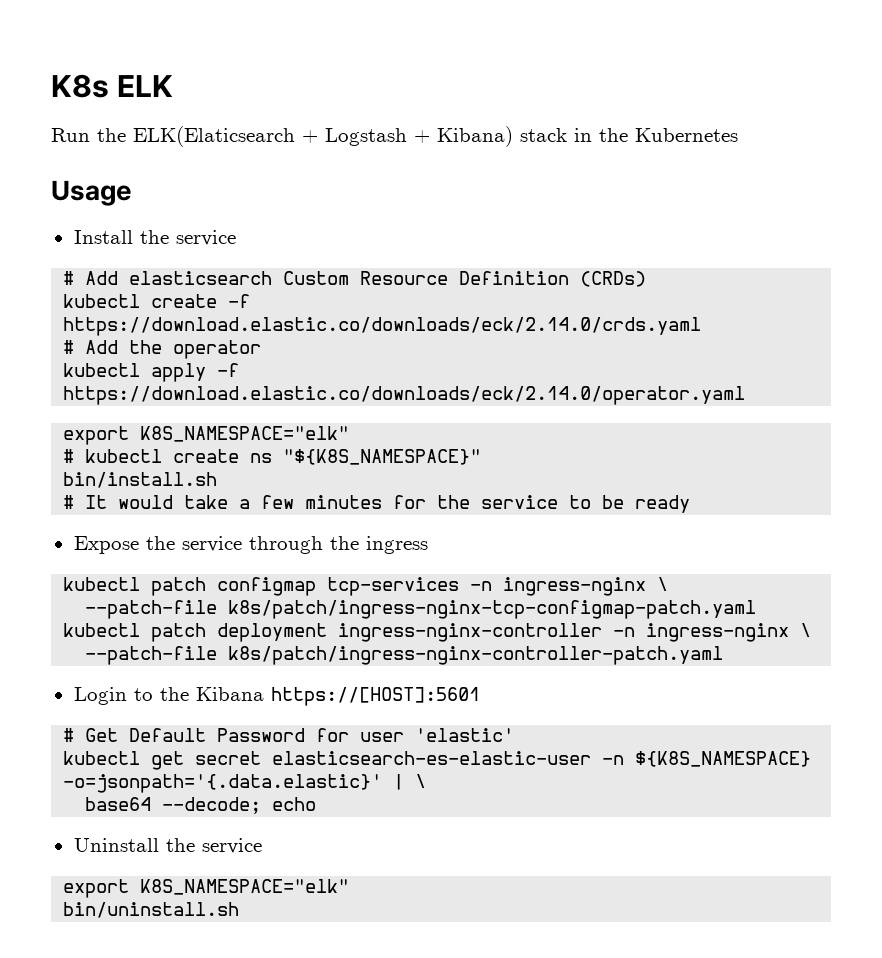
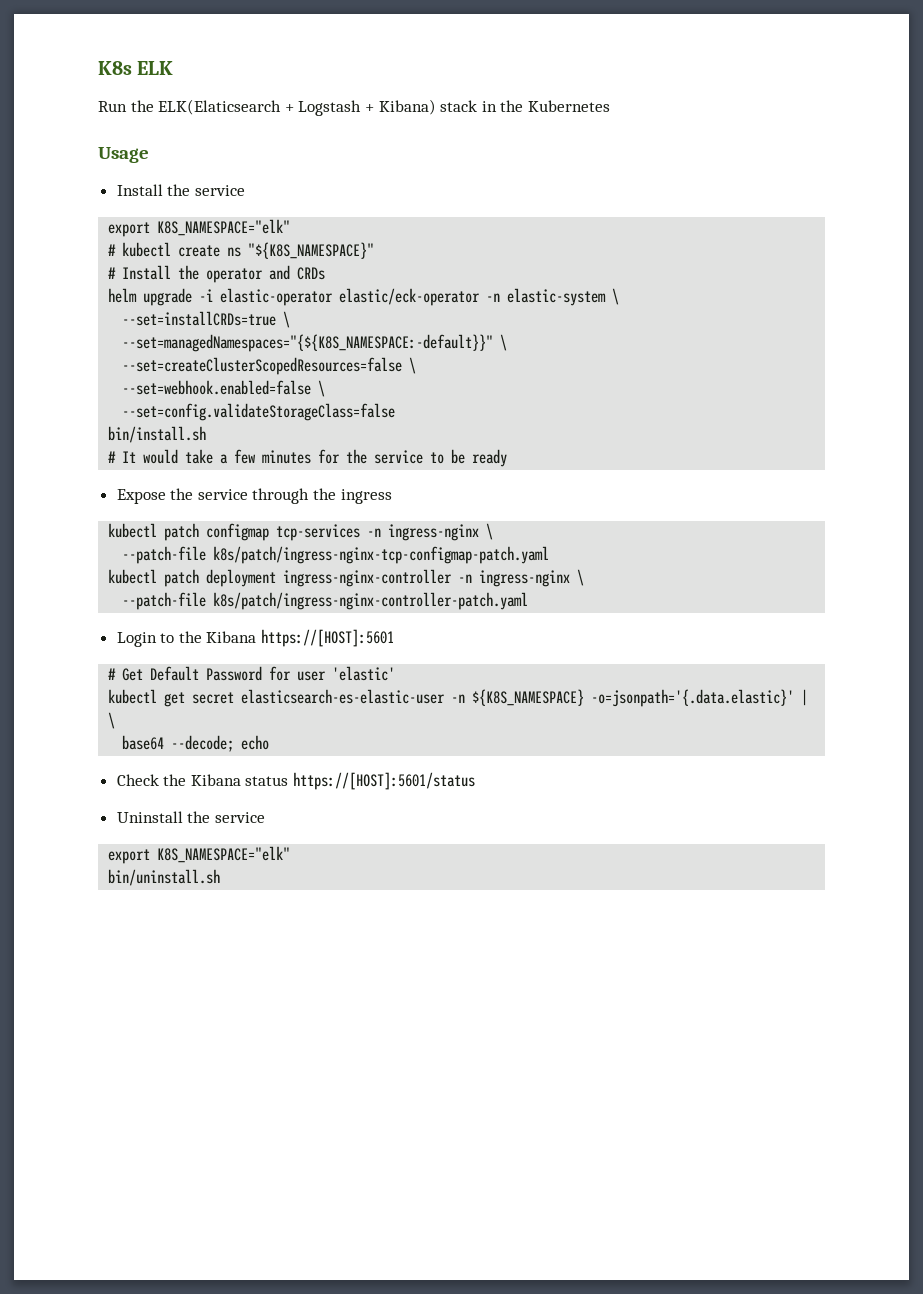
[63,271,647,287] [63,294,251,308] [63,317,702,336] [63,340,262,359] [63,363,240,382] [63,386,746,405] // # Add elasticsearch Custom Resource Definition (CRDs) // kubectl create -f https://download.elastic.co/downloads/eck/2.14.0/crds.yaml // # Add the operator // kubectl apply -f https://download.elastic.co/downloads/eck/2.14.0/operator.yaml -> (245, 190) none
(482, 457) none -> [108,265,326,283] [108,288,620,306] [122,311,291,328] [122,334,508,352] [122,357,417,375] [122,380,326,397] [122,403,396,421] // # Install the operator and CRDs // helm upgrade -i elastic-operator elastic/eck-operator -n elastic-system \ // --set=installCRDs=true \ // --set=managedNamespaces="{${K8S_NAMESPACE:-default}}" \ // --set=createClusterScopedResources=false \ // --set=webhook.enabled=false \ // --set=config.validateStorageClass=false
(317, 804) none -> [116,772,476,790] // Check the Kibana status https://[HOST]:5601/status

